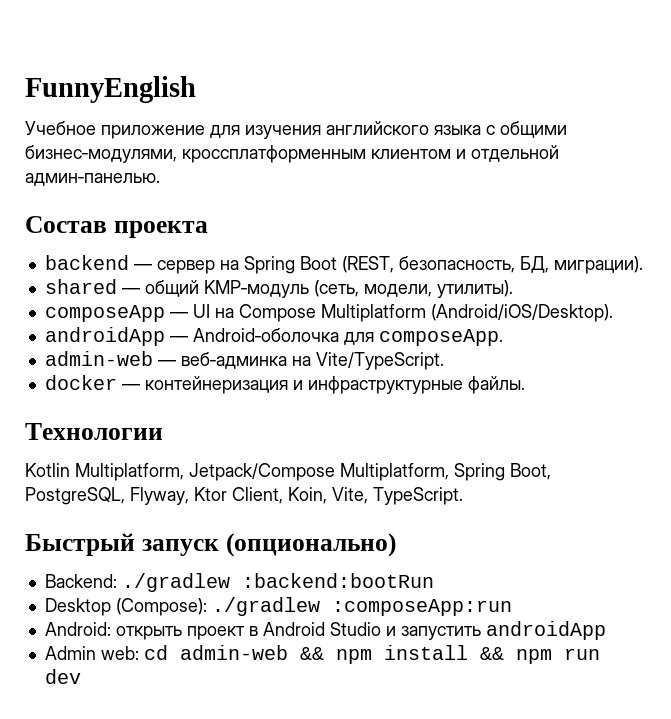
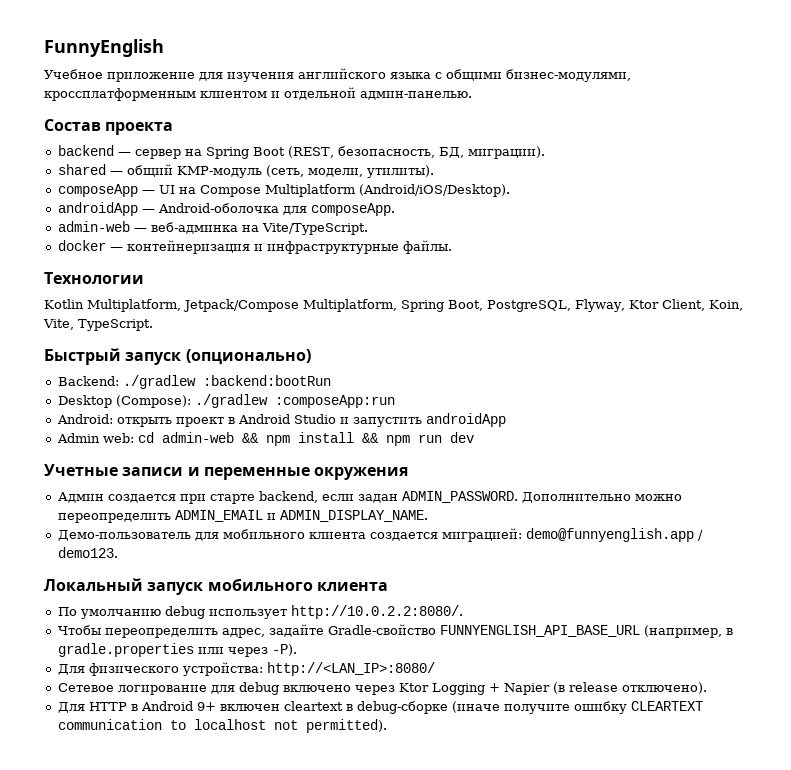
(81, 676) none -> [44,464,409,480] [57,491,682,504] [57,510,428,523] [57,528,703,542] [57,547,118,558] [44,578,388,595] [57,605,463,619] [57,624,733,638] [57,643,297,657] [57,662,435,676] [57,682,707,695] [57,701,703,714] [57,719,387,733] // Учетные записи и переменные окружения // Админ создается при старте backend, если задан ADMIN_PASSWORD. Дополнительно можно переопределить ADMIN_EMAIL и ADMIN_DISPLAY_NAME. // Демо‑пользователь для мобильного клиента создается миграцией: demo@funnyenglish.app / demo123. // Локальный запуск мобильного клиента // По умолчанию debug использует http://10.0.2.2:8080/. // Чтобы переопределить адрес, задайте Gradle‑свойство FUNNYENGLISH_API_BASE_URL (например, в gradle.properties или через -P). // Для физического устройства: http://<LAN_IP>:8080/ // Сетевое логирование для debug включено через Ktor Logging + Napier (в release отключено). // Для HTTP в Android 9+ включен cleartext в debug‑сборке (иначе получите ошибку CLEARTEXT communication to localhost not permitted).

